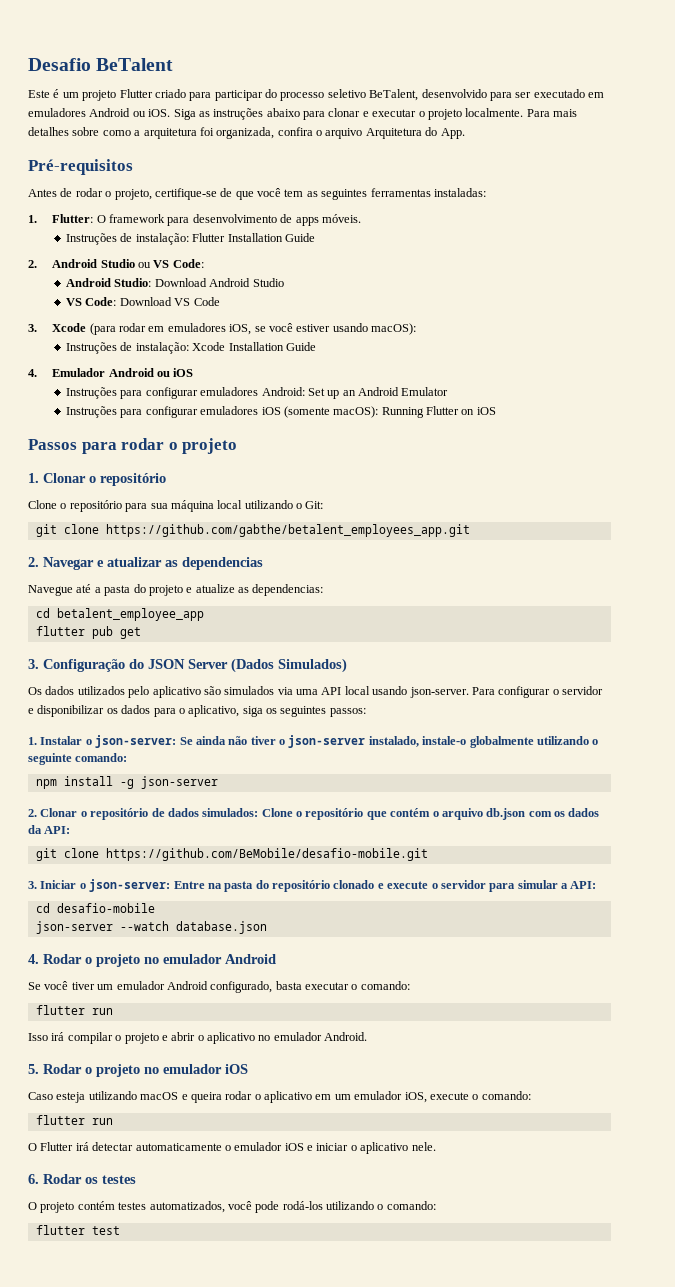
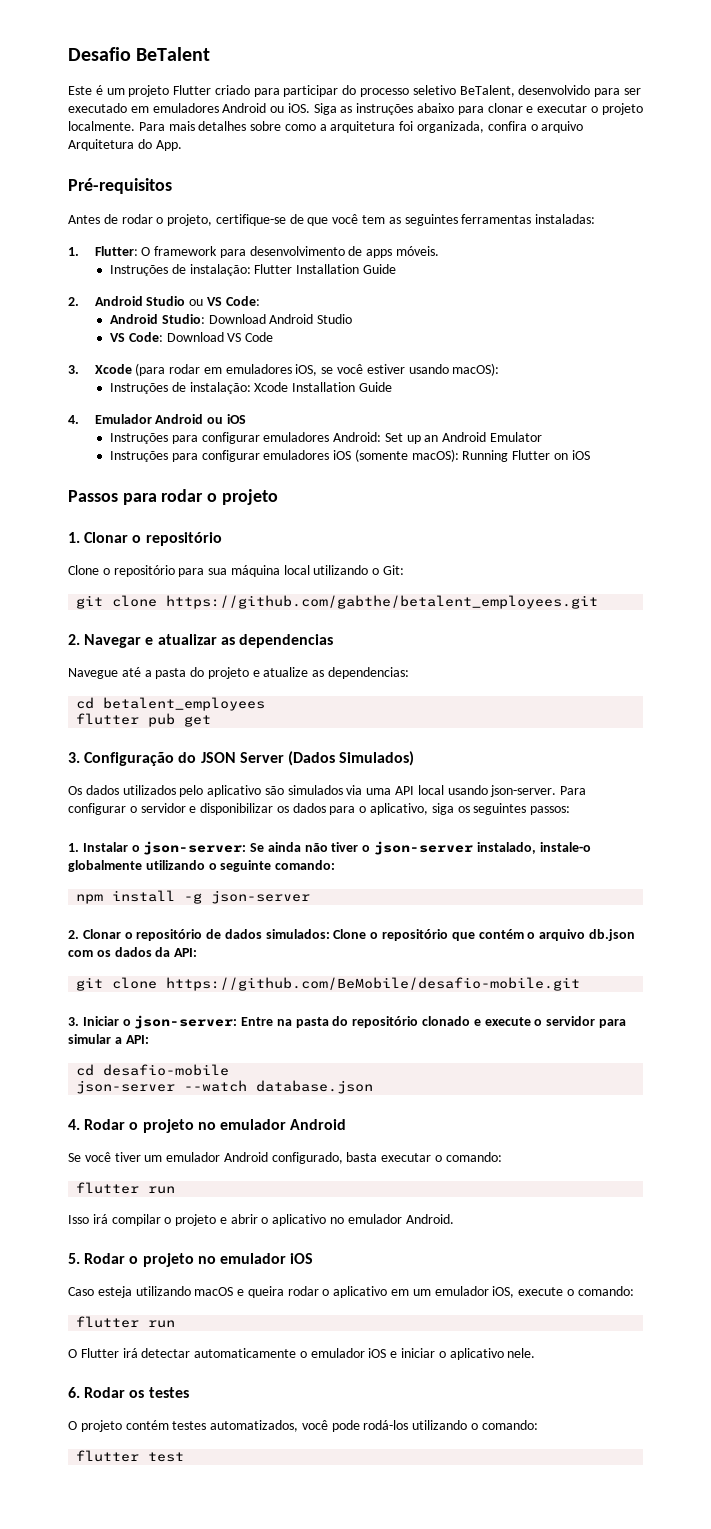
[105,524,470,537] https://github.com/gabthe/betalent_employees_app.git -> [166,595,599,609] https://github.com/gabthe/betalent_employees.git
[56,608,204,621] betalent_employee_app -> [103,697,266,711] betalent_employees

